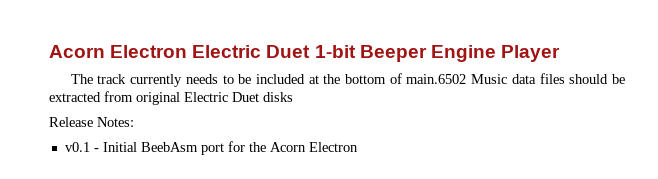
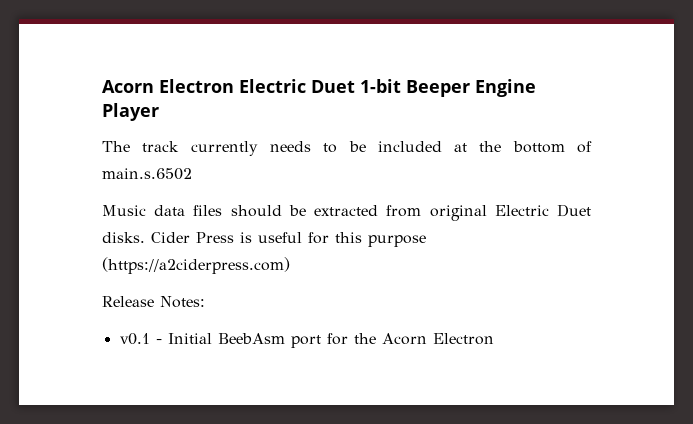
[406,74,467,84] main.6502 -> [102,168,192,180] main.s.6502 //
[263,92,293,102] disks -> [102,232,426,247] [102,257,290,274] disks. Cider Press is useful for this purpose (https://a2ciderpress.com)

